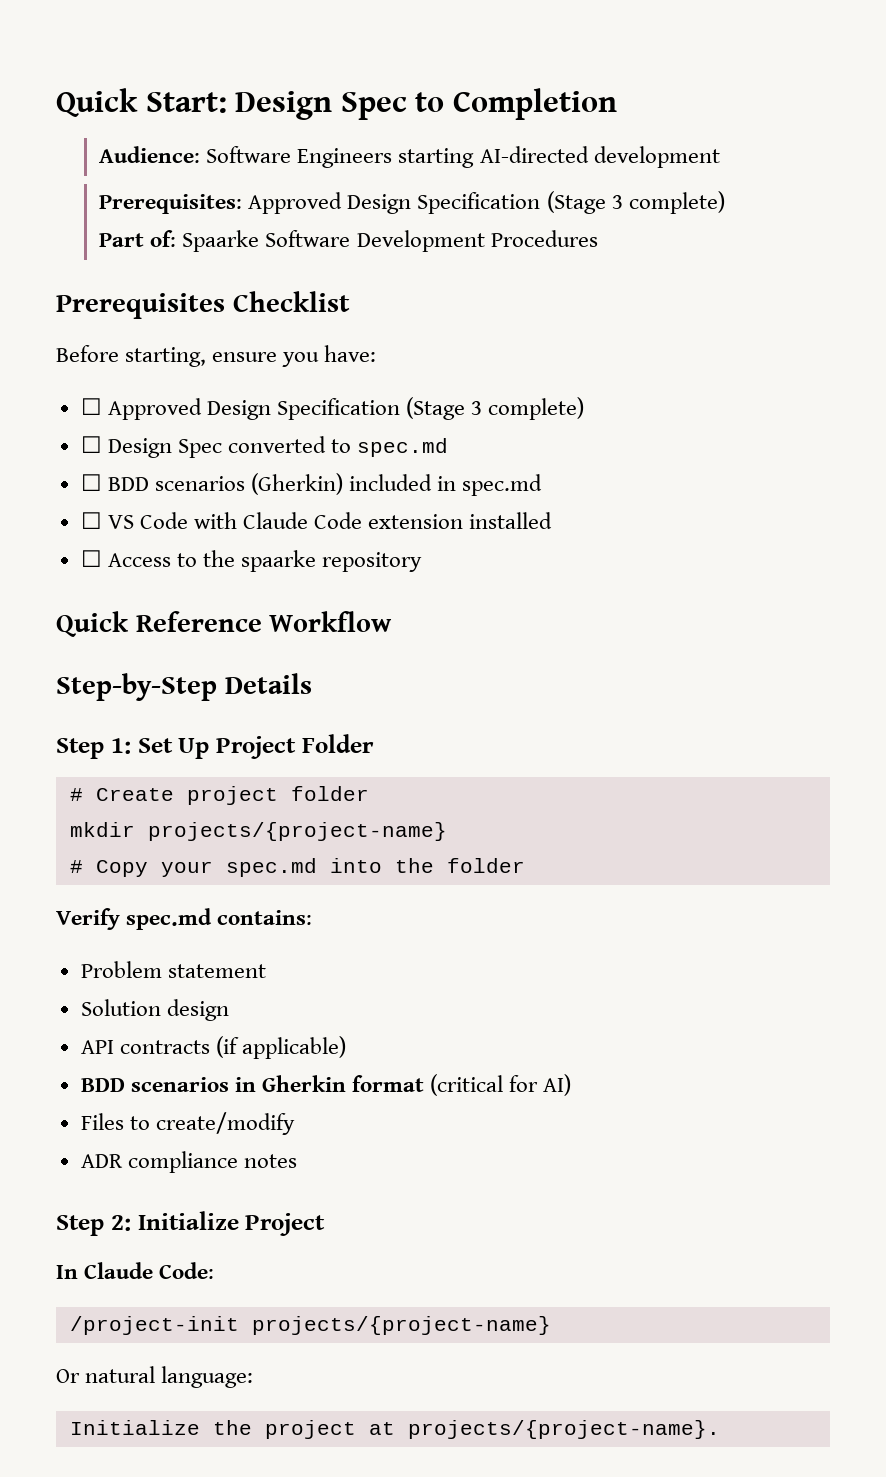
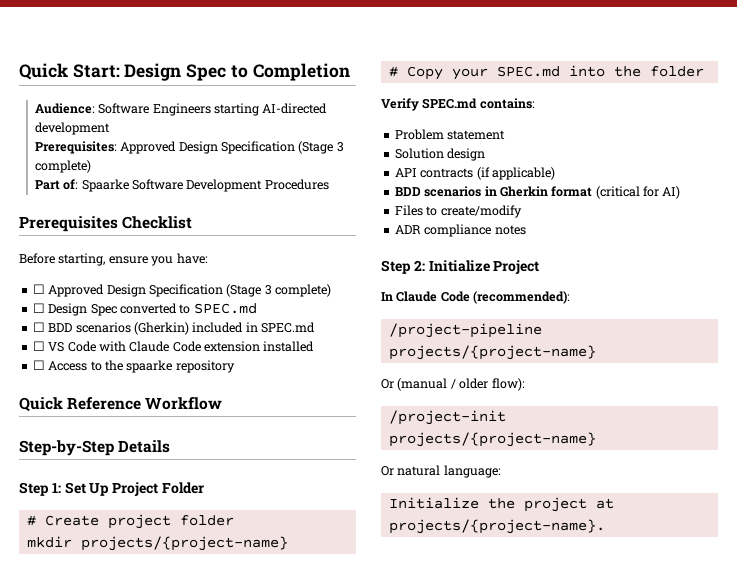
[357,438,449,457] spec.md -> [193,303,257,314] SPEC.md
[462,474,543,496] spec.md -> [261,322,315,333] SPEC.md
[225,858,317,877] spec.md -> [496,66,560,77] SPEC.md
[126,908,213,930] spec.md -> [422,98,478,109] SPEC.md
[159,1262,215,1279] Code: -> [440,291,571,304] [388,323,542,338] [388,345,596,360] [381,378,525,391] Code (recommended): // /project-pipeline projects/{project-name} // Or (manual / older flow):

